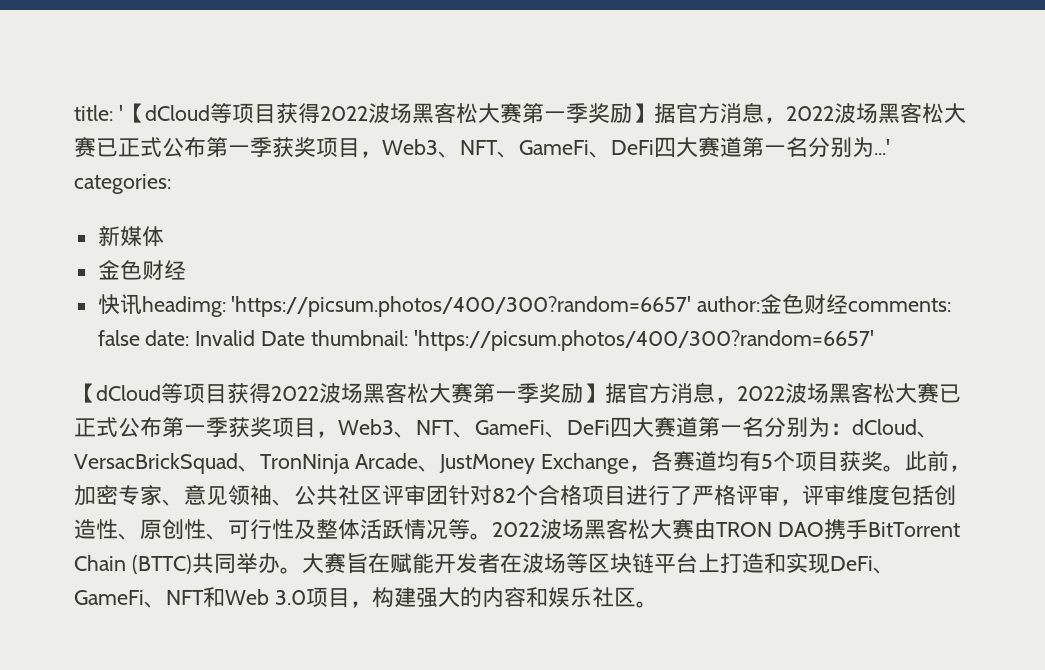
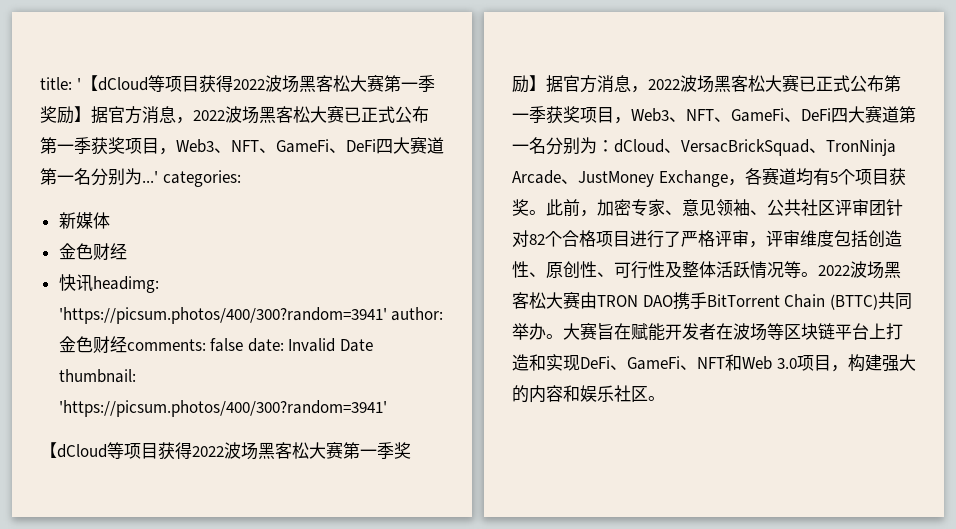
[231,296,692,317] 'https://picsum.photos/400/300?random=6657' -> [58,307,387,324] 'https://picsum.photos/400/300?random=3941'
[413,330,874,351] 'https://picsum.photos/400/300?random=6657' -> [58,400,387,417] 'https://picsum.photos/400/300?random=3941'

